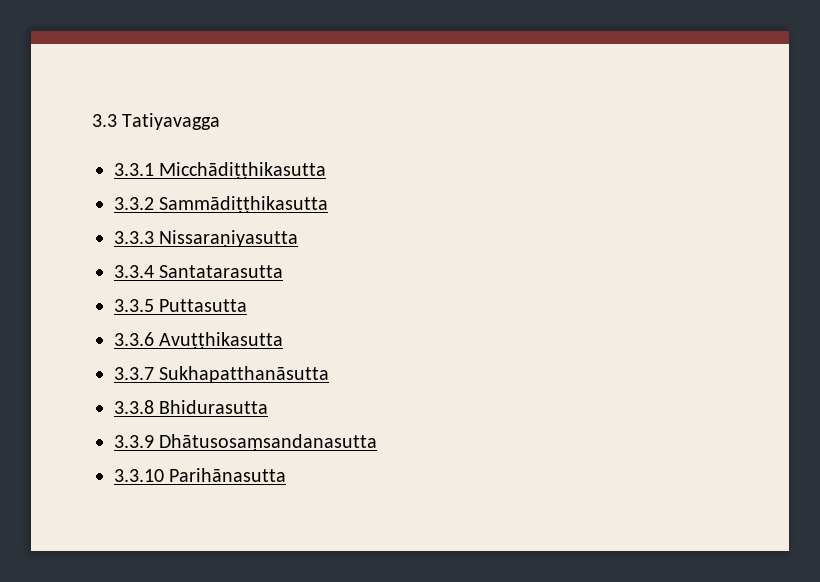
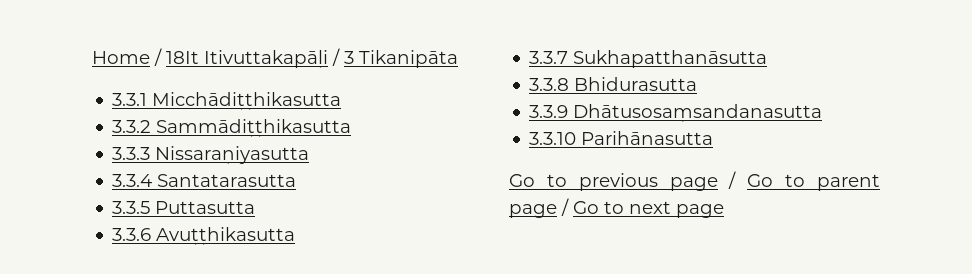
[92,113,221,130] 3.3 Tatiyavagga -> [92,48,458,68] Home / 18It Itivuttakapāḷi / 3 Tikanipāta
(287, 475) none -> [509,171,880,191] [509,198,724,218] // Go to previous page / Go to parent page / Go to next page

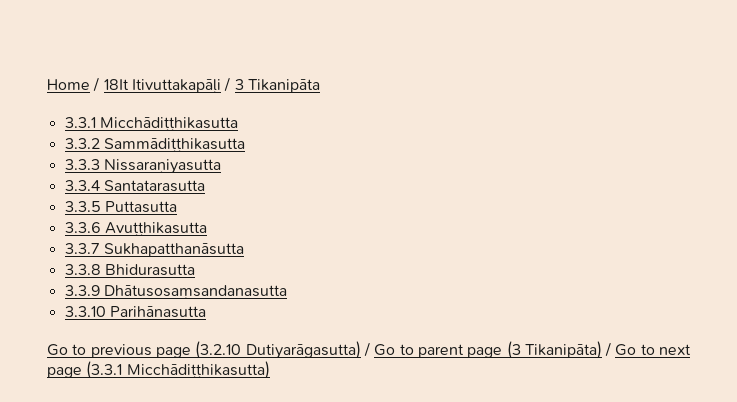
(718, 184) none -> [195,341,361,359] (3.2.10 Dutiyarāgasutta)
(557, 211) none -> [506,341,602,359] (3 Tikanipāta)
(724, 211) none -> [86,361,270,379] (3.3.1 Micchādiṭṭhikasutta)

